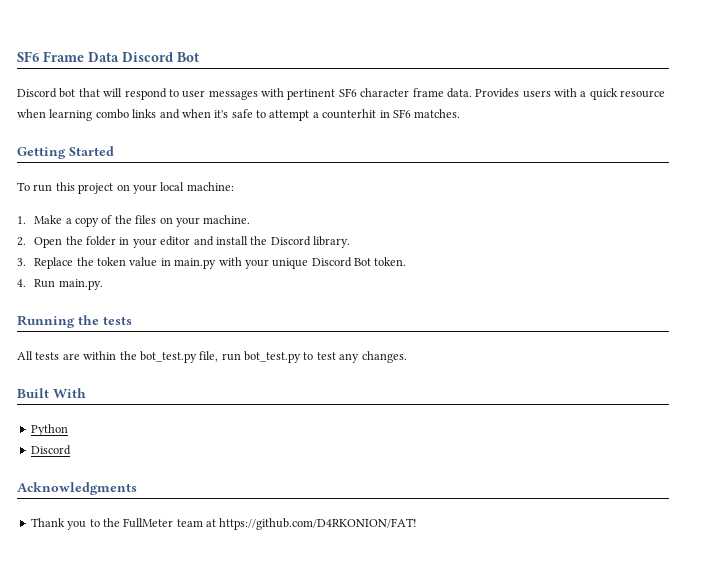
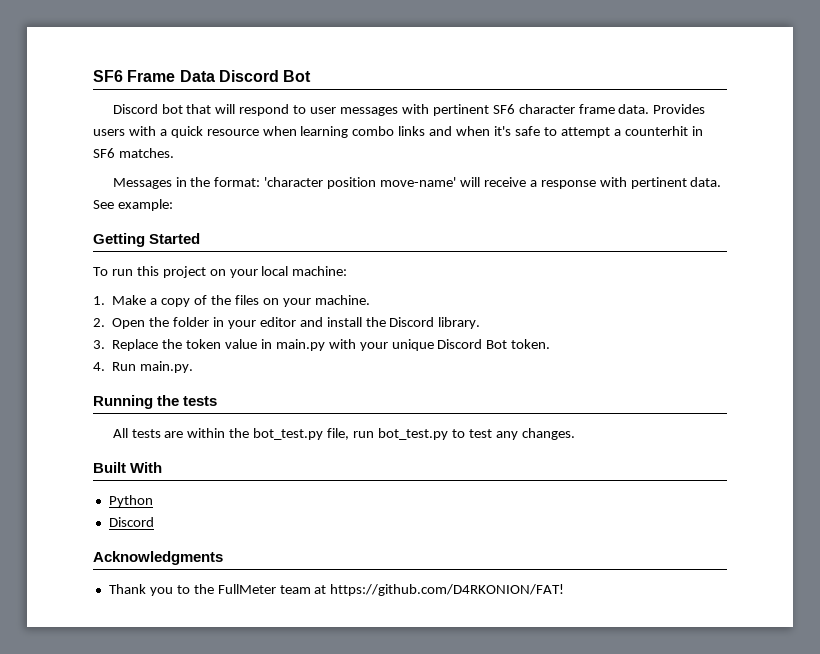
(461, 113) none -> [112,177,722,189] [93,199,173,211] // Messages in the format: 'character position move-name' will receive a response with pertinent data. See example:

